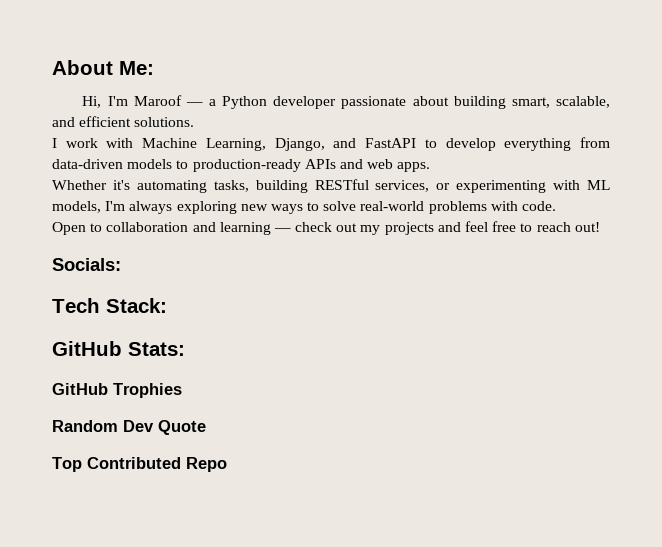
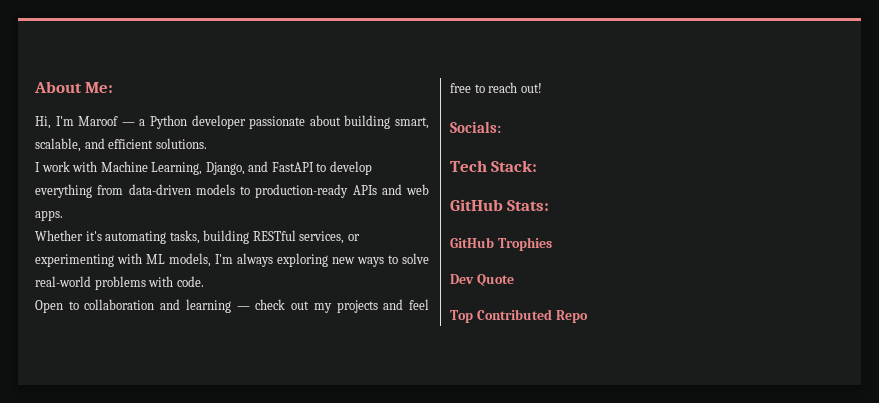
[52,420,118,432] Random -> (552, 244) none

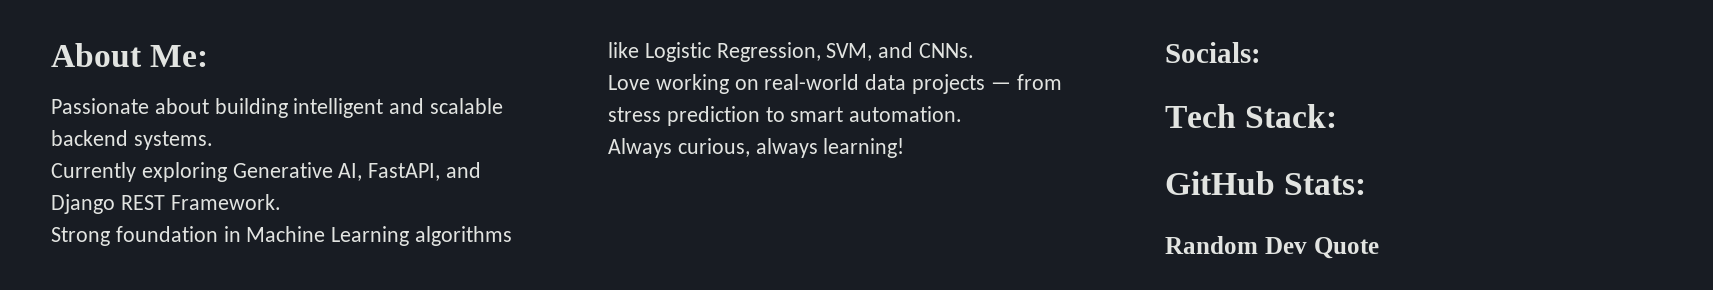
[35,115,430,129] [35,138,207,152] [35,161,372,175] [35,184,429,198] [35,210,63,221] [35,230,360,244] [35,253,429,267] [35,276,204,290] [35,299,430,313] [450,82,542,93] Hi, I'm Maroof — a Python developer passionate about building smart, scalable, and efficient solutions. // I work with Machine Learning, Django, and FastAPI to develop everything from data-driven models to production-ready APIs and web apps. // Whether it's automating tasks, building RESTful services, or experimenting with ML models, I'm always exploring new ways to solve real-world problems with code. // Open to collaboration and learning — check out my projects and feel free to reach out! -> [51,98,504,118] [51,130,213,150] [51,162,482,182] [51,194,281,214] [51,226,513,246] [608,42,975,62] [608,74,1062,94] [608,106,963,126] [608,138,905,158] Passionate about building intelligent and scalable backend systems. // Currently exploring Generative AI, FastAPI, and Django REST Framework. // Strong foundation in Machine Learning algorithms like Logistic Regression, SVM, and CNNs. // Love working on real-world data projects — from stress prediction to smart automation. // Always curious, always learning!
[450,237,552,251] GitHub Trophies // -> [1165,236,1258,254] Random
[450,309,588,323] // Top Contributed Repo -> (1379, 248) none

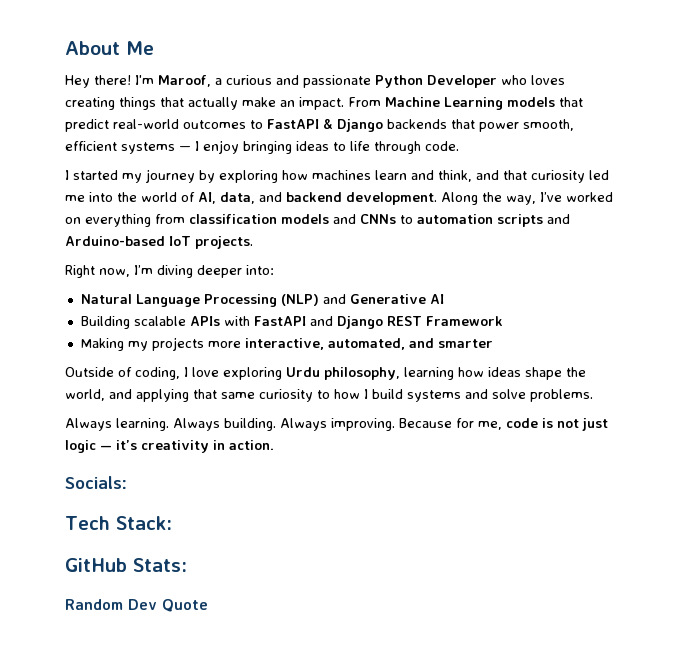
[150,45,209,67] [51,98,504,118] [51,130,213,150] [51,162,482,182] [51,194,281,214] [51,226,513,246] [608,42,975,62] [608,74,1062,94] [608,106,963,126] [608,138,905,158] Me: // Passionate about building intelligent and scalable backend systems. // Currently exploring Generative AI, FastAPI, and Django REST Framework. // Strong foundation in Machine Learning algorithms like Logistic Regression, SVM, and CNNs. // Love working on real-world data projects — from stress prediction to smart automation. // Always curious, always learning! -> [126,41,154,55] [65,75,565,88] [65,97,583,110] [65,118,574,132] [65,140,459,154] [65,169,609,183] [65,192,613,205] [65,214,570,227] [65,236,253,249] [65,265,274,278] [80,294,444,307] [80,316,503,329] [80,337,493,351] [65,367,586,380] [65,389,593,402] [65,418,608,431] [65,440,274,453] Me // Hey there! I'm Maroof, a curious and passionate Python Developer who loves creating things that actually make an impact. From Machine Learning models that predict real-world outcomes to FastAPI & Django backends that power smooth, efficient systems — I enjoy bringing ideas to life through code. // I started my journey by exploring how machines learn and think, and that curiosity led me into the world of AI, data, and backend development. Along the way, I’ve worked on everything from classification models and CNNs to automation scripts and Arduino-based IoT projects. // Right now, I’m diving deeper into: // Natural Language Processing (NLP) and Generative AI // Building scalable APIs with FastAPI and Django REST Framework // Making my projects more interactive, automated, and smarter // Outside of coding, I love exploring Urdu philosophy, learning how ideas shape the world, and applying that same curiosity to how I build systems and solve problems. // Always learning. Always building. Always improving. Because for me, code is not just logic — it’s creativity in action.

